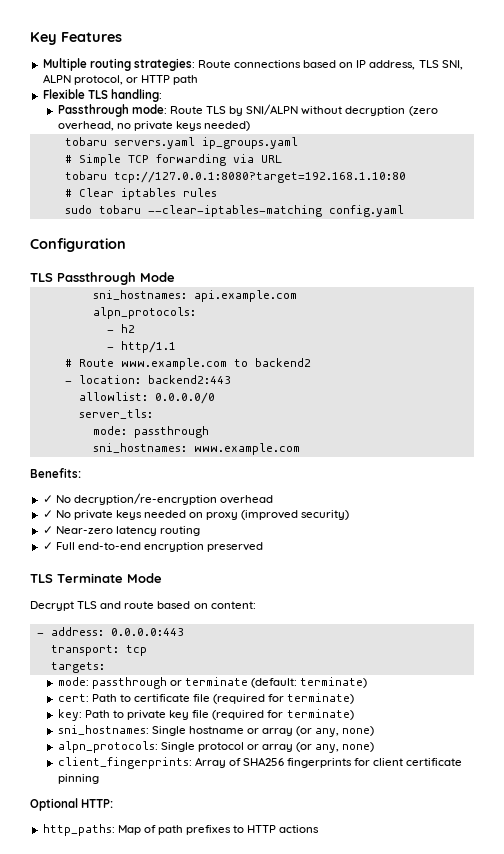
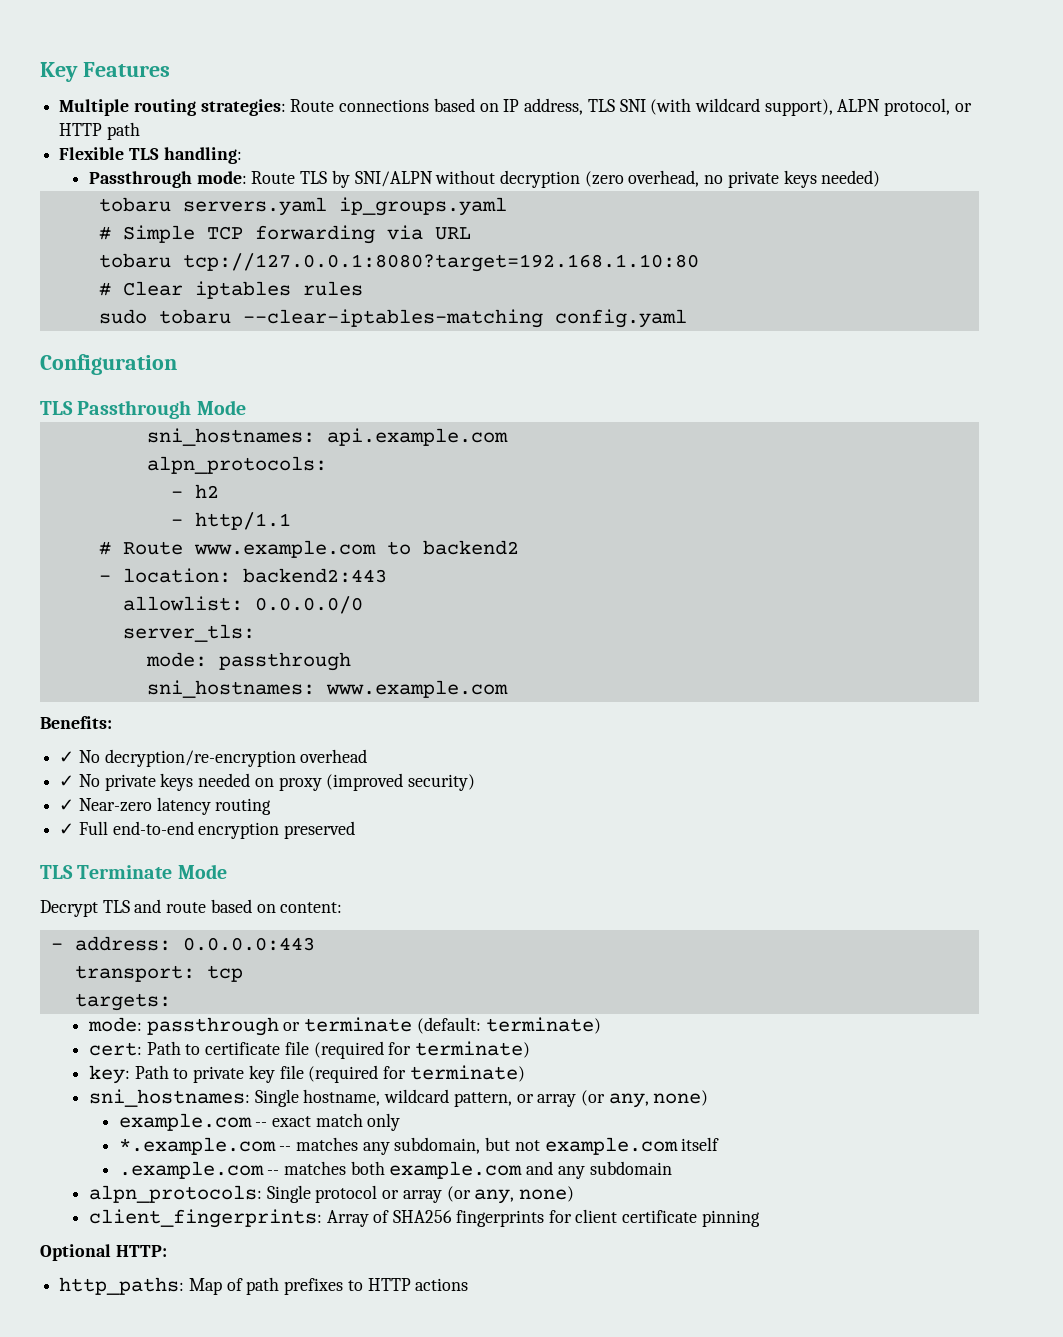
[441,60,463,70] SNI, -> [619,98,833,116] SNI (with wildcard support),
[188,726,375,737] hostname or array (or any, none) -> [303,1089,709,1108] [118,1113,401,1131] [118,1137,720,1155] [118,1161,672,1179] hostname, wildcard pattern, or array (or any, none) // example.com -- exact match only // *.example.com -- matches any subdomain, but not example.com itself // .example.com -- matches both example.com and any subdomain

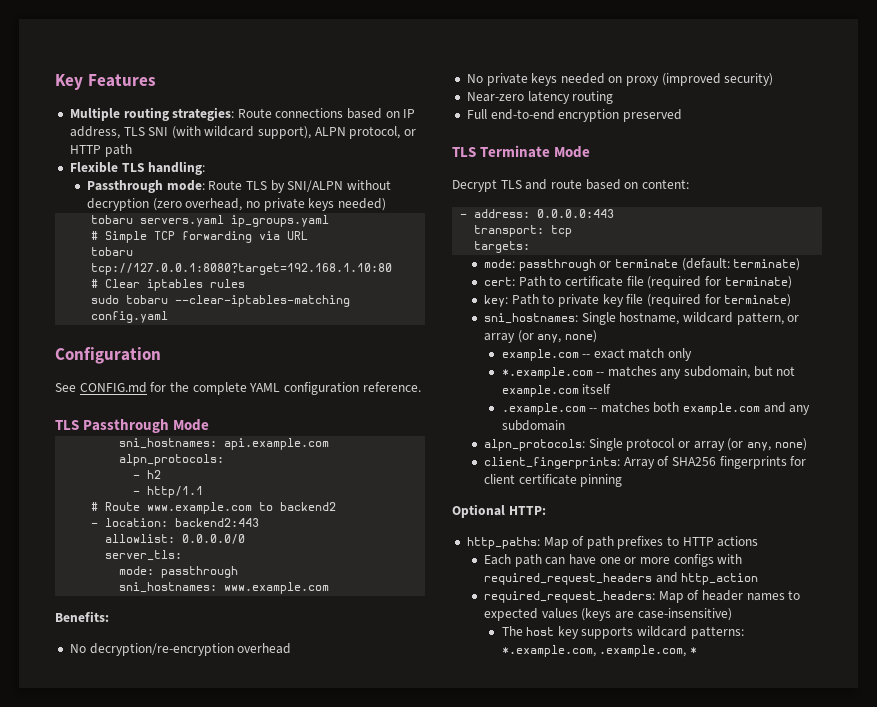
(177, 364) none -> [55,382,421,395] // See CONFIG.md for the complete YAML configuration reference.
[59,751,75,763] ✓ -> (109, 616) none
[59,775,75,787] ✓ -> (292, 648) none
[59,799,75,811] ✓ -> (774, 79) none
[59,823,75,835] ✓ -> (614, 97) none
(469, 1284) none -> [484,554,743,567] [484,572,759,585] [484,590,801,603] [484,608,732,621] [501,626,744,639] [501,645,697,657] // Each path can have one or more configs with required_request_headers and http_action // required_request_headers: Map of header names to expected values (keys are case-insensitive) // The host key supports wildcard patterns: *.example.com, .example.com, *

